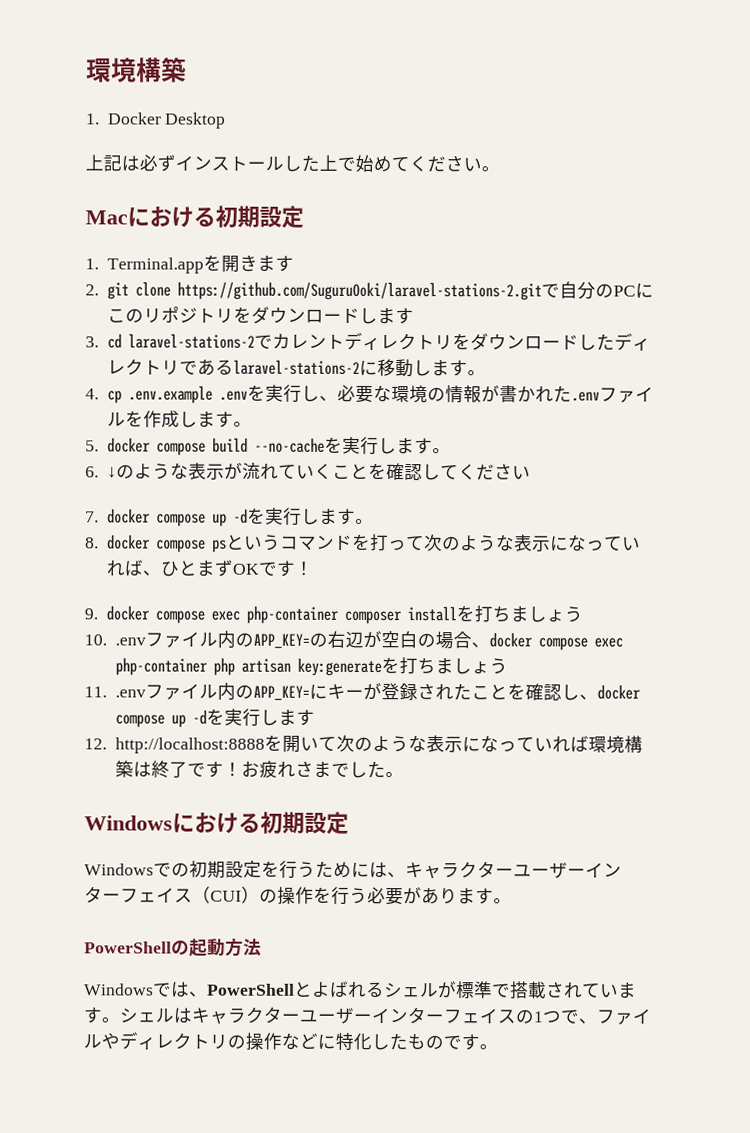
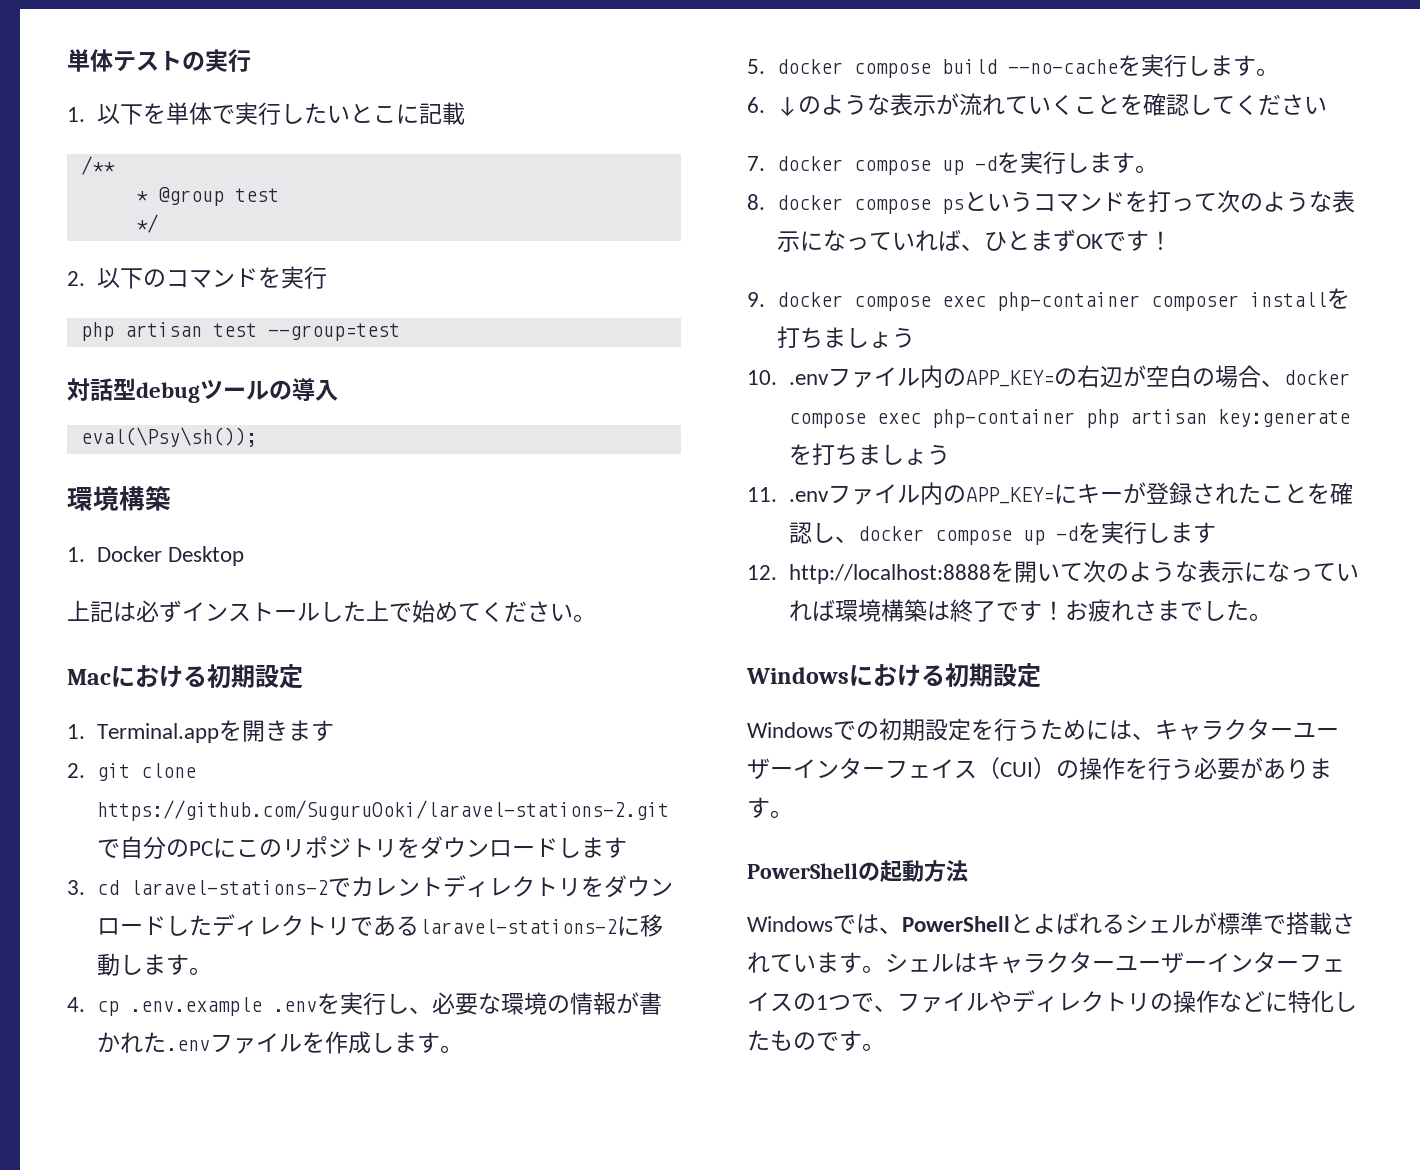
(86, 70) none -> [67,49,251,72] [67,102,465,125] [80,156,115,175] [135,187,279,206] [135,214,158,233] [67,266,327,289] [80,322,400,341] [67,378,338,403] [80,427,257,447] 単体テストの実行 // 1.以下を単体で実行したいとこに記載 // /** // * @group test // */ // 2.以下のコマンドを実行 // php artisan test --group=test // 対話型debugツールの導入 // eval(\Psy\sh()); //

